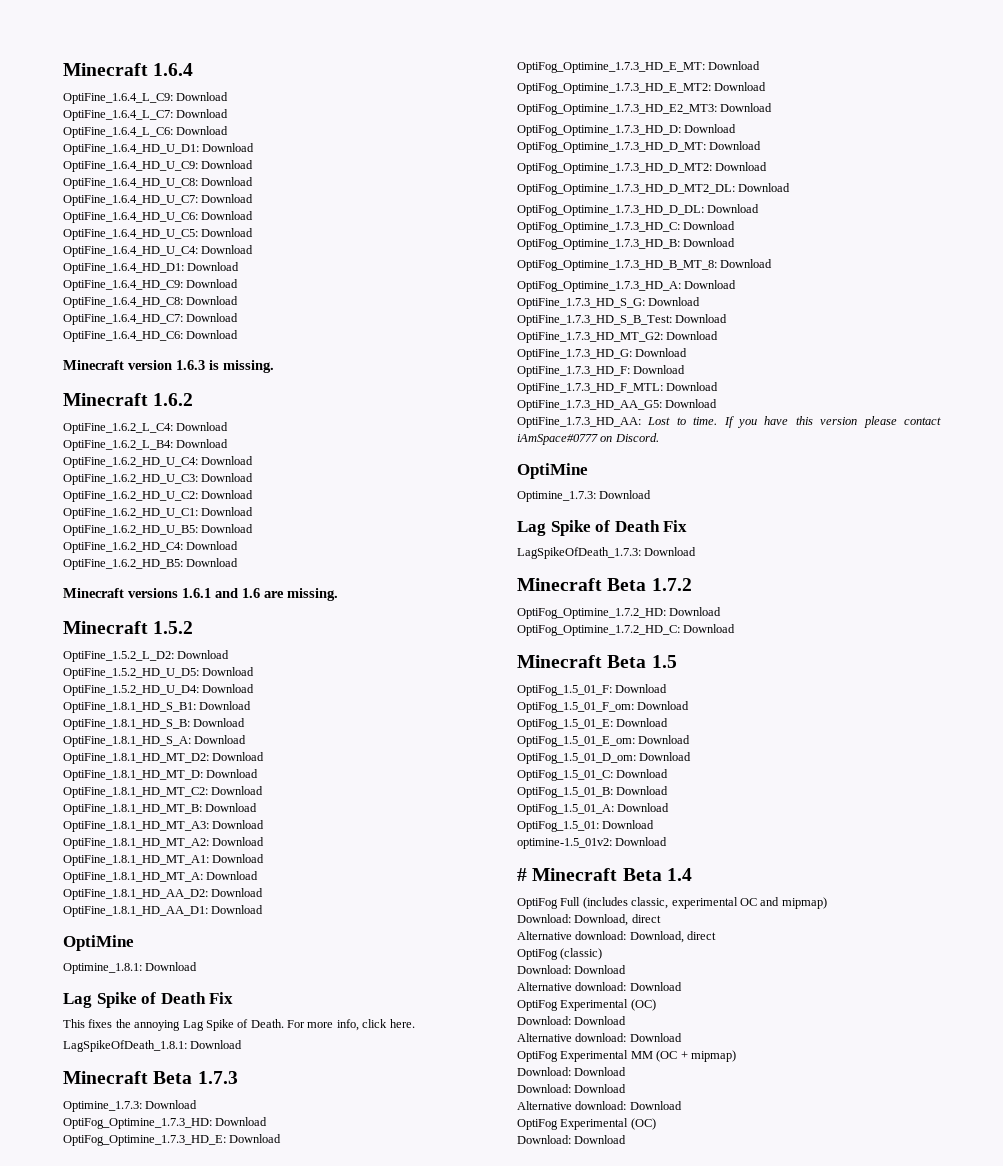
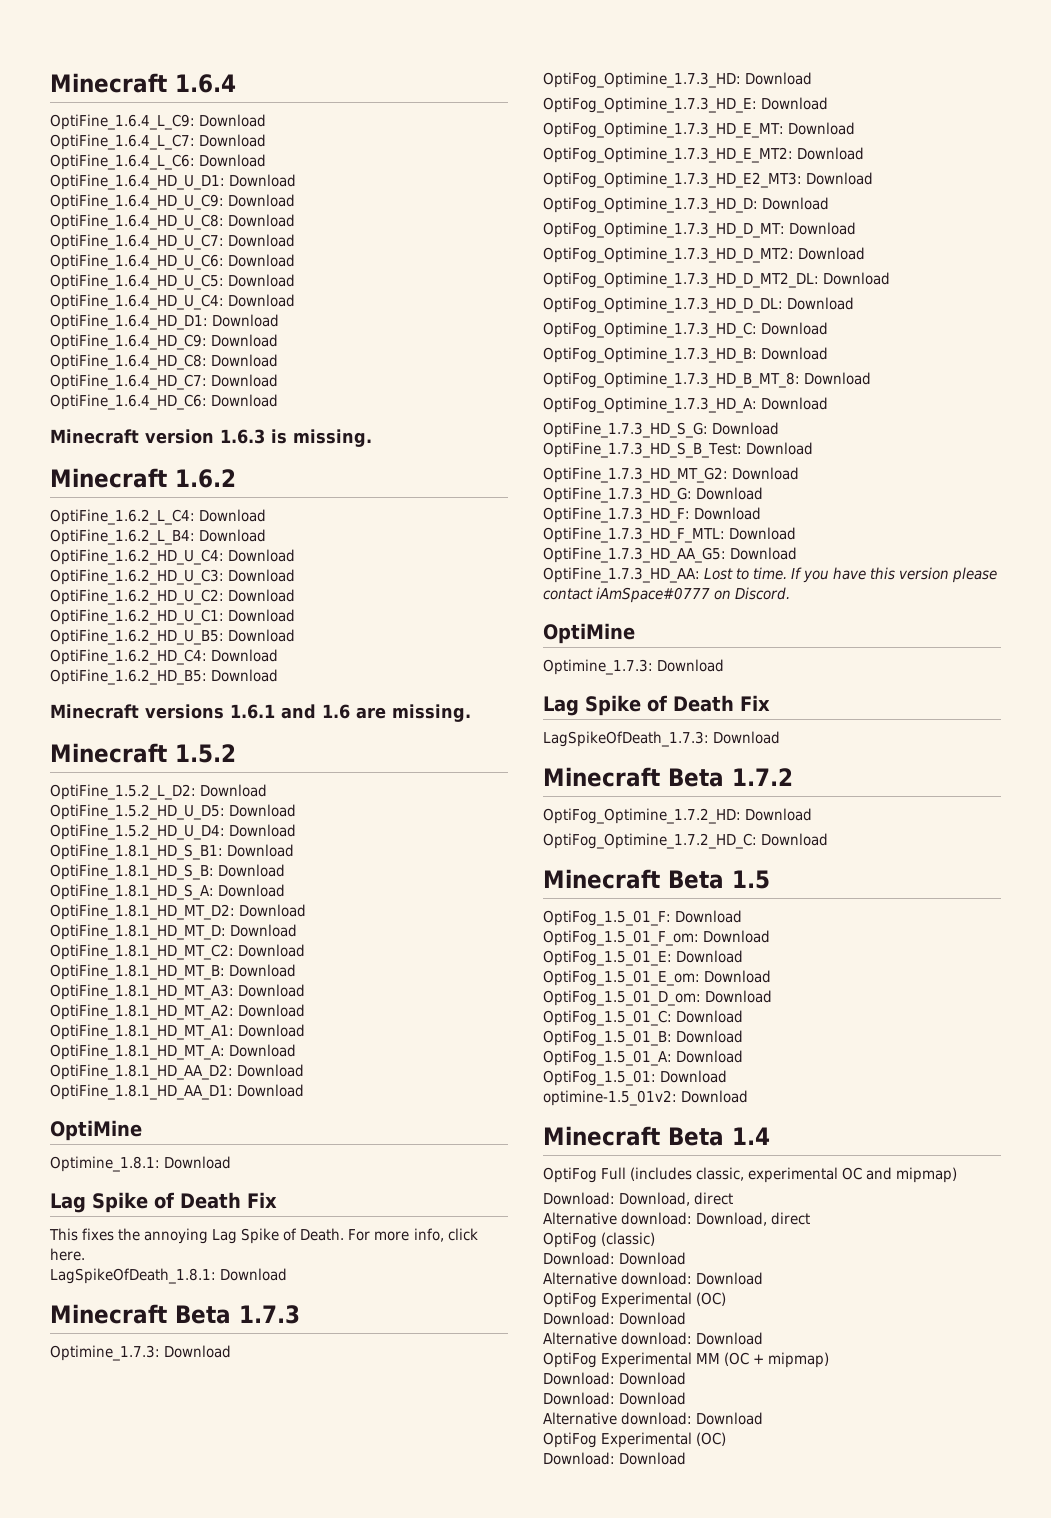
[517,868,527,881] # -> (749, 1096) none

